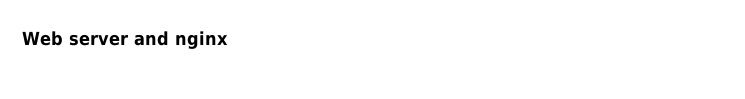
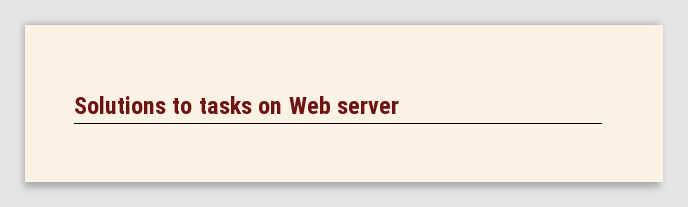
[22,31,228,49] Web server and nginx -> [74,96,400,114] Solutions to tasks on Web server

